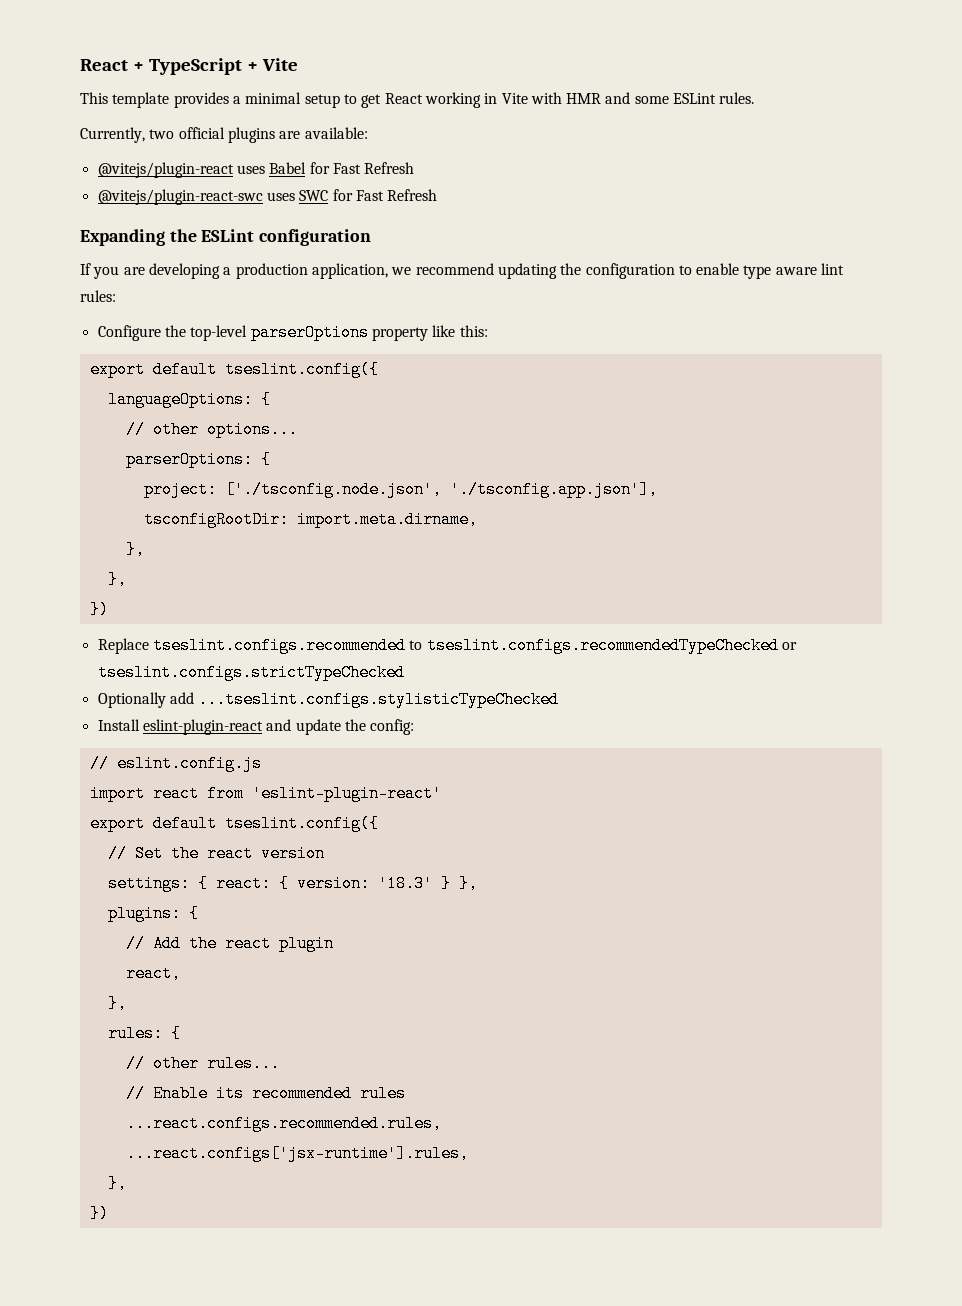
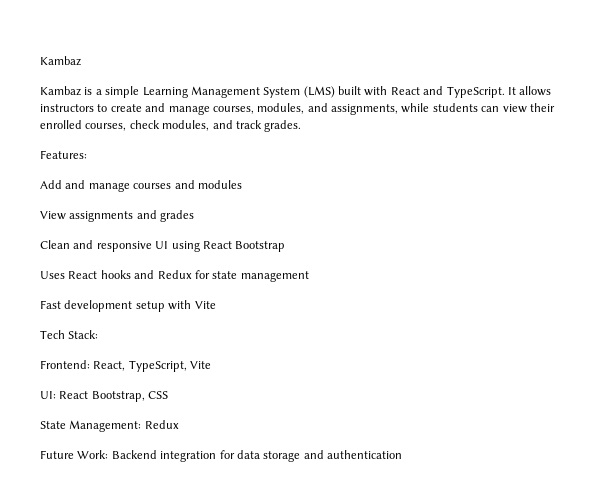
[80,58,298,75] [80,92,755,108] [80,127,368,143] [97,162,415,178] [97,189,438,205] [80,229,372,246] [80,263,845,279] [80,290,116,302] [97,324,488,341] [89,361,379,378] [107,391,271,408] [125,421,298,438] [125,451,271,468] [143,481,658,498] [143,511,478,528] [125,541,145,558] [107,571,127,588] [89,601,109,618] [97,637,797,654] [97,664,405,681] [97,691,560,708] [97,719,415,735] [89,755,262,772] [89,785,442,802] [89,815,379,832] [107,845,325,862] [107,875,478,892] [107,905,199,922] [125,935,334,952] [125,965,181,982] [107,995,127,1012] [107,1025,181,1042] [125,1055,280,1072] [125,1085,406,1102] [125,1115,442,1132] [125,1145,469,1162] [107,1175,127,1192] [89,1205,109,1222] React + TypeScript + Vite // This template provides a minimal setup to get React working in Vite with HMR and some ESLint rules. // Currently, two official plugins are available: // @vitejs/plugin-react uses Babel for Fast Refresh // @vitejs/plugin-react-swc uses SWC for Fast Refresh // Expanding the ESLint configuration // If you are developing a production application, we recommend updating the configuration to enable type aware lint rules: // Configure the top-level parserOptions property like this: // export default tseslint.config({ // languageOptions: { // // other options... // parserOptions: { // project: ['./tsconfig.node.json', './tsconfig.app.json'], // tsconfigRootDir: import.meta.dirname, // }, // }, // }) // Replace tseslint.configs.recommended to tseslint.configs.recommendedTypeChecked or tseslint.configs.strictTypeChecked // Optionally add ...tseslint.configs.stylisticTypeChecked // Install eslint-plugin-react and update the config: // // eslint.config.js // import react from 'eslint-plugin-react' // export default tseslint.config({ // // Set the react version // settings: { react: { version: '18.3' } }, // plugins: { // // Add the react plugin // react, // }, // rules: { // // other rules... // // Enable its recommended rules // ...react.configs.recommended.rules, // ...react.configs['jsx-runtime'].rules, // }, // }) -> [40,56,81,66] [40,86,552,98] [40,103,555,115] [40,120,302,132] [40,150,87,159] [40,180,242,192] [40,210,195,222] [40,240,286,252] [40,270,309,282] [40,300,216,312] [40,330,99,339] [40,360,212,372] [40,391,169,402] [40,420,179,432] [40,450,402,462] Kambaz // Kambaz is a simple Learning Management System (LMS) built with React and TypeScript. It allows instructors to create and manage courses, modules, and assignments, while students can view their enrolled courses, check modules, and track grades. // Features: // Add and manage courses and modules // View assignments and grades // Clean and responsive UI using React Bootstrap // Uses React hooks and Redux for state management // Fast development setup with Vite // Tech Stack: // Frontend: React, TypeScript, Vite // UI: React Bootstrap, CSS // State Management: Redux // Future Work: Backend integration for data storage and authentication

